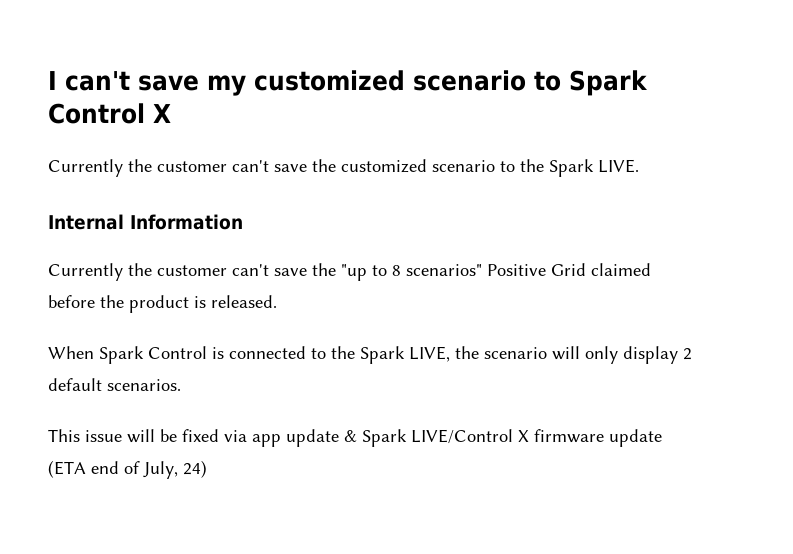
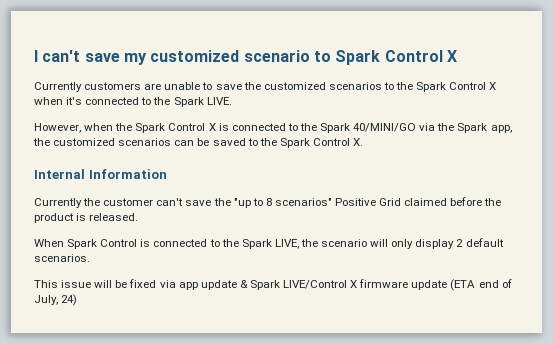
[128,159,639,177] the customer can't save the customized scenario to the Spark LIVE. -> [84,82,497,92] [34,97,232,107] [34,123,512,133] [33,138,364,148] customers are unable to save the customized scenarios to the Spark Control X when it's connected to the Spark LIVE. // However, when the Spark Control X is connected to the Spark 40/MINI/GO via the Spark app, the customized scenarios can be saved to the Spark Control X.

